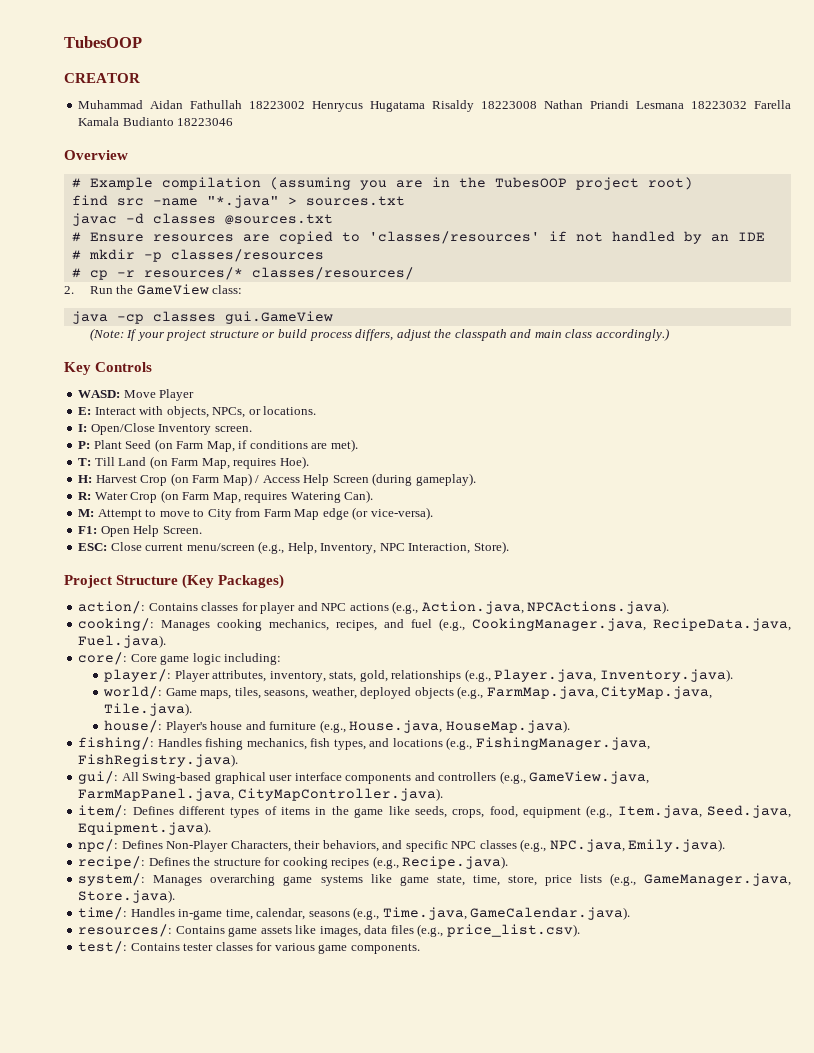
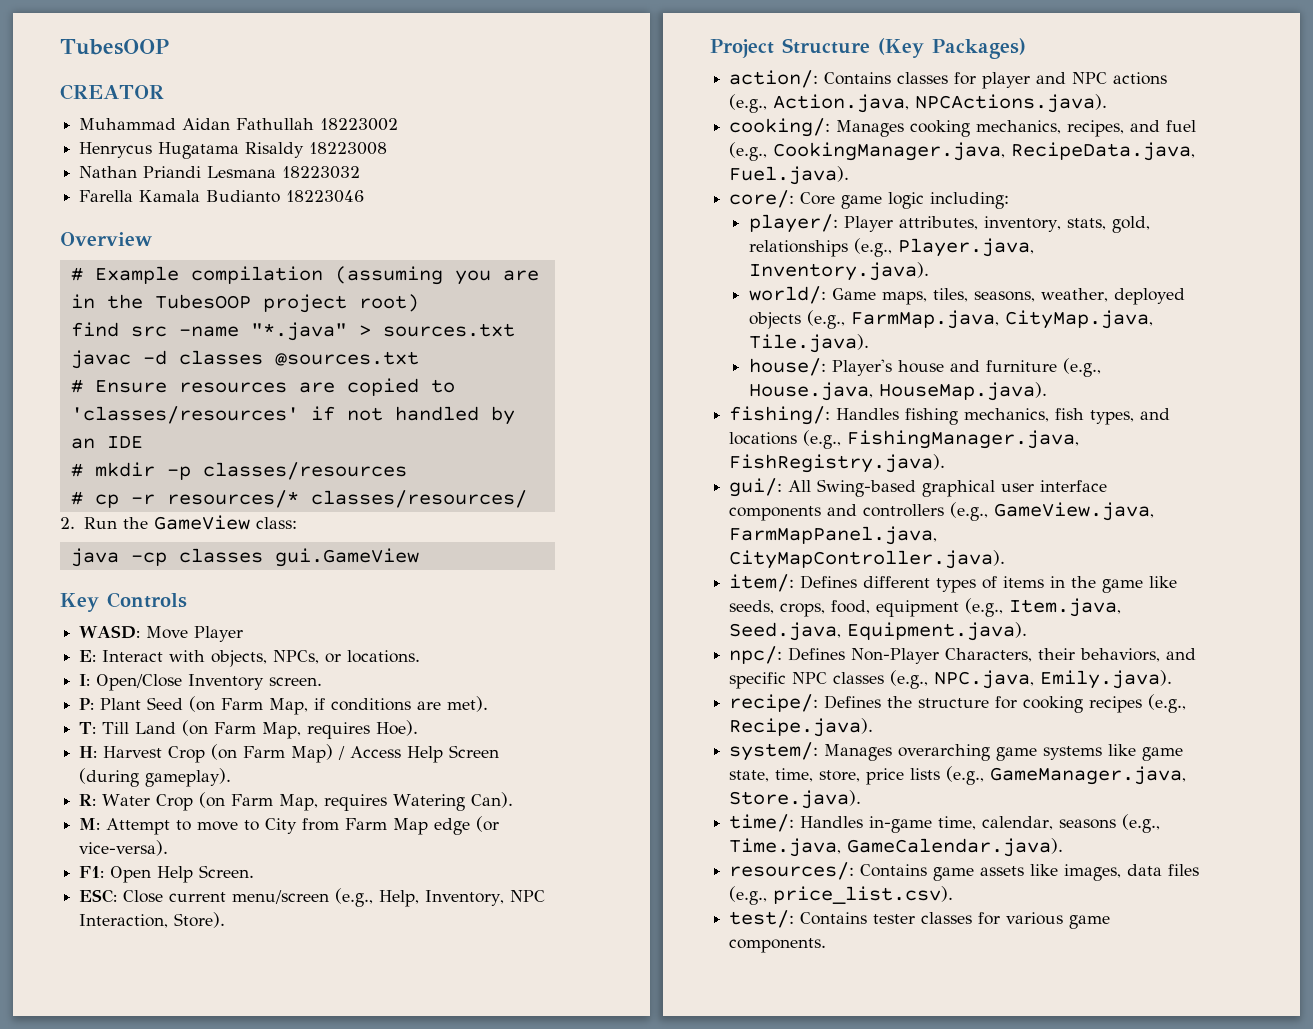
(306, 105) none -> (399, 124) //
(538, 105) none -> (388, 148) //
(748, 105) none -> (361, 172) //
[89,328,669,341] // (Note: If your project structure or build process differs, adjust the classpath and main class accordingly.) -> (419, 557) none

